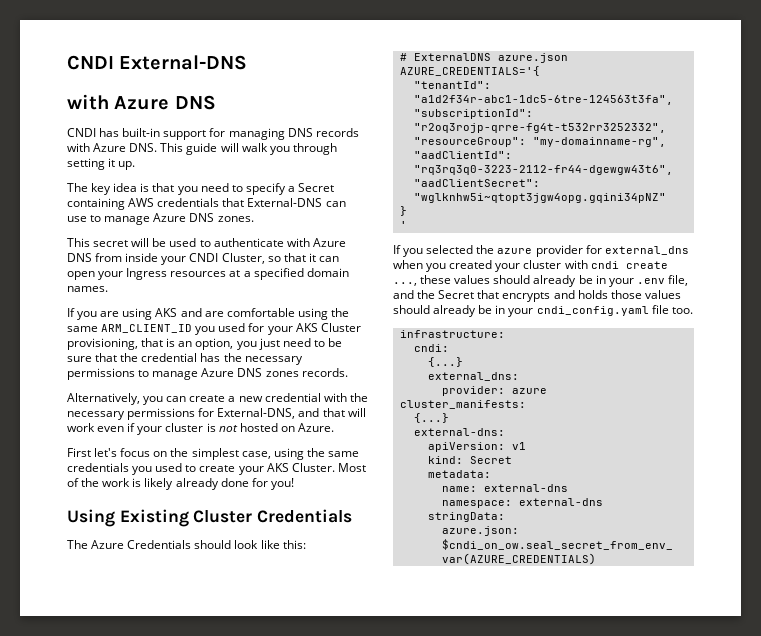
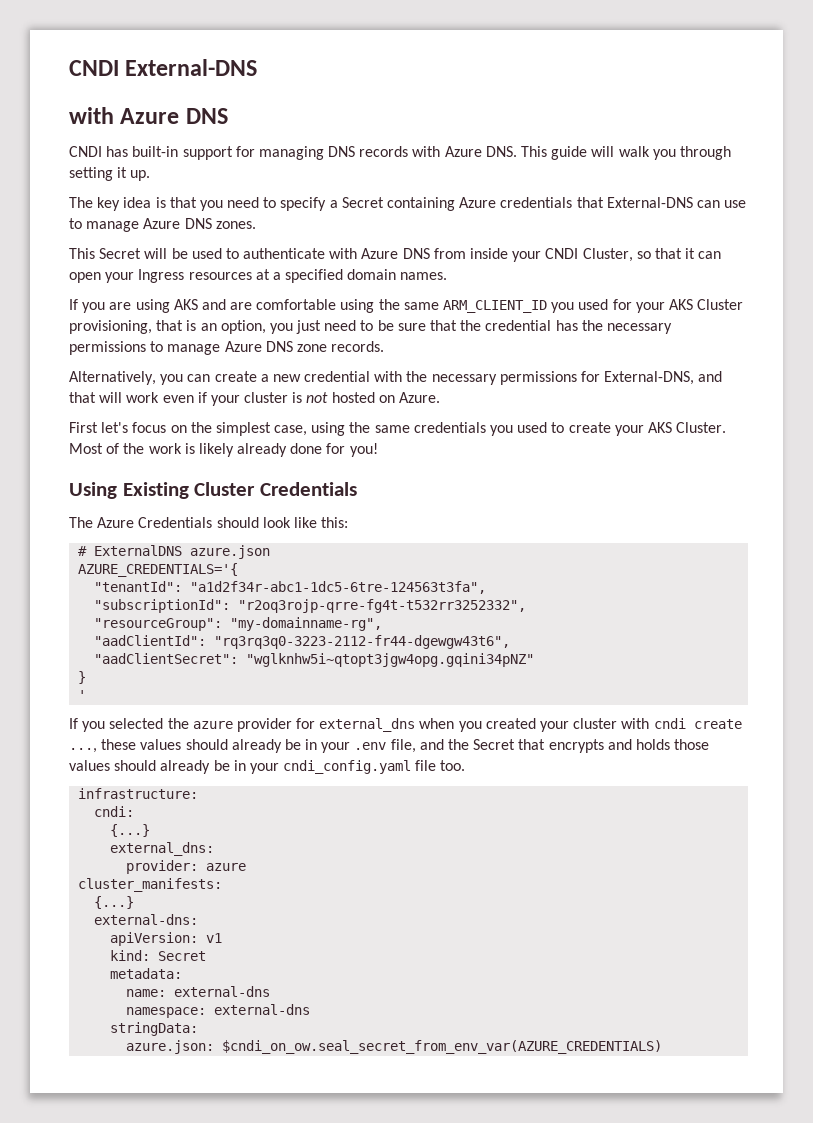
[128,198,155,207] AWS -> [459,197,497,208] Azure
[93,240,129,247] secret -> [99,248,142,259] Secret
[265,371,299,377] zones -> [296,344,327,352] zone

